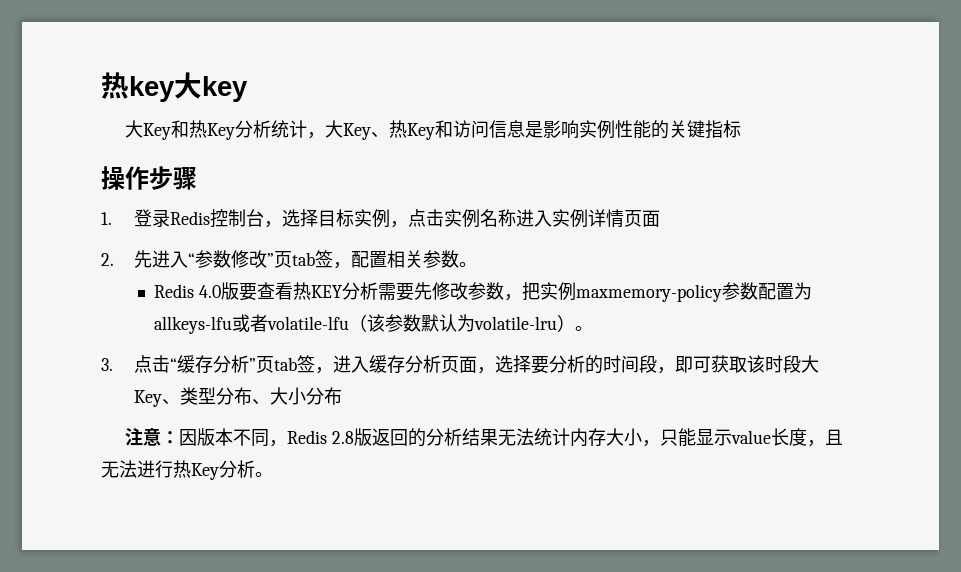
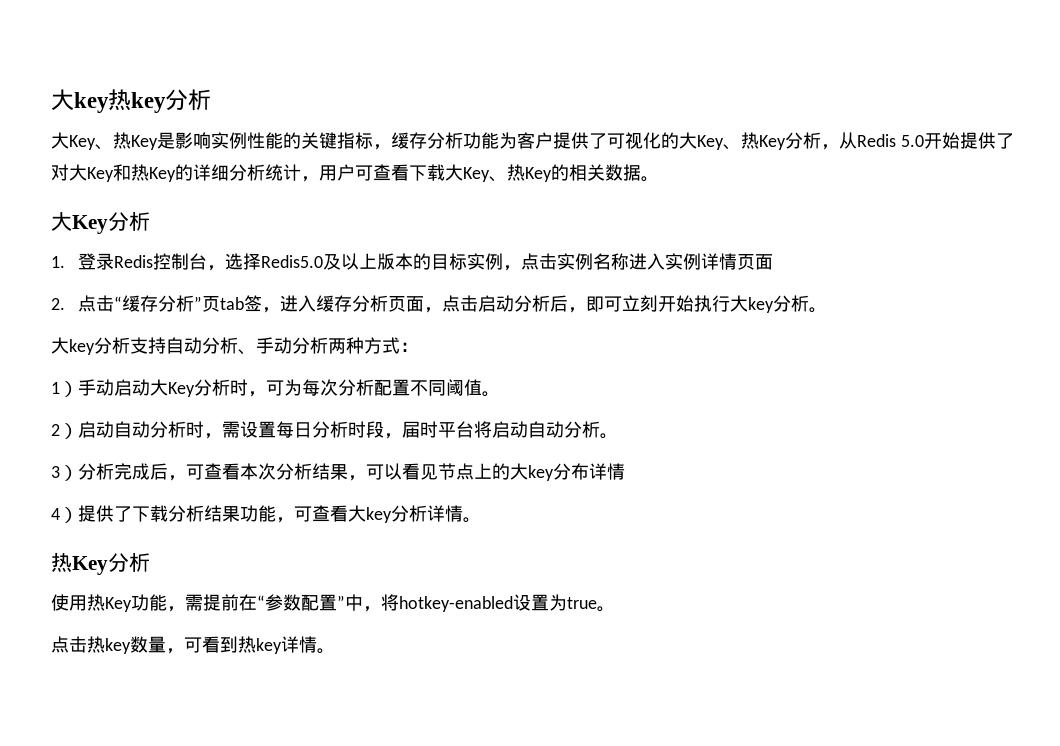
[101,72,248,102] [125,120,526,140] 热key大key // 大Key和热Key分析统计，大Key、热Key和访问信息 -> [51,89,211,113] [51,132,158,150] 大key热key分析 // 大Key、热Key
[101,166,197,190] // 操作步骤 -> [373,132,1014,150] [51,164,659,182] [51,212,150,234] ，缓存分析功能为客户提供了可视化的大Key、热Key分析，从Redis 5.0开始提供了对大Key和热Key的详细分析统计，用户可查看下载大Key、热Key的相关数据。 // 大Key分析
(319, 218) none -> [260,253,431,270] Redis5.0及以上版本的
[134,250,478,269] [154,282,813,302] [154,314,594,334] [101,358,113,371] 先进入“参数修改”页tab签，配置相关参数。 // Redis 4.0版要查看热KEY分析需要先修改参数，把实例maxmemory-policy参数配置为allkeys-lfu或者volatile-lfu（该参数默认为volatile-lru）。 // 3. -> (65, 304) none
[495,355,820,374] [134,387,343,407] [125,428,843,447] [101,460,255,480] 选择要分析的时间段，即可获取该时段大Key、类型分布、大小分布 // 注意：因版本不同，Redis 2.8版返回的分析结果无法统计内存大小，只能显示value长度，且无法进行热Key分析 -> [441,295,827,313] [51,337,418,355] [51,379,500,397] [51,421,618,439] [51,463,625,481] [51,505,481,523] [51,552,150,575] [51,594,615,612] [51,636,317,654] 点击启动分析后，即可立刻开始执行大key分析。 // 大key分析支持自动分析、手动分析两种方式： // 1）手动启动大Key分析时，可为每次分析配置不同阈值。 // 2）启动自动分析时，需设置每日分析时段，届时平台将启动自动分析。 // 3）分析完成后，可查看本次分析结果，可以看见节点上的大key分布详情 // 4）提供了下载分析结果功能，可查看大key分析详情。 // 热Key分析 // 使用热Key功能，需提前在“参数配置”中，将hotkey-enabled设置为true。 // 点击热key数量，可看到热key详情

